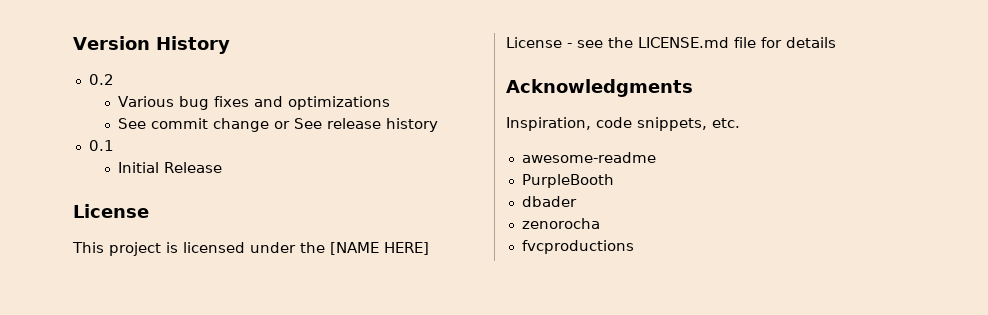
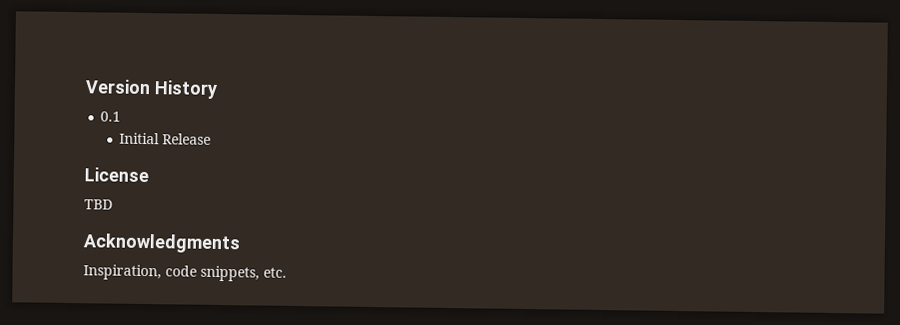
[88,74,114,85] [117,96,390,110] [117,118,438,132] [88,140,114,151] [117,162,222,173] [73,204,149,218] [72,242,429,256] [506,37,836,48] 0.2 // Various bug fixes and optimizations // See commit change or See release history // 0.1 // Initial Release // License // This project is licensed under the [NAME HERE] License - see the LICENSE.md file for details -> [100,111,122,122] [119,132,212,145] [84,167,149,183] [84,199,113,210] 0.1 // Initial Release // License // TBD
[521,152,656,163] [521,174,614,188] [521,196,577,207] [521,218,600,229] [521,240,634,254] // awesome-readme // PurpleBooth // dbader // zenorocha // fvcproductions -> (287, 272) none

